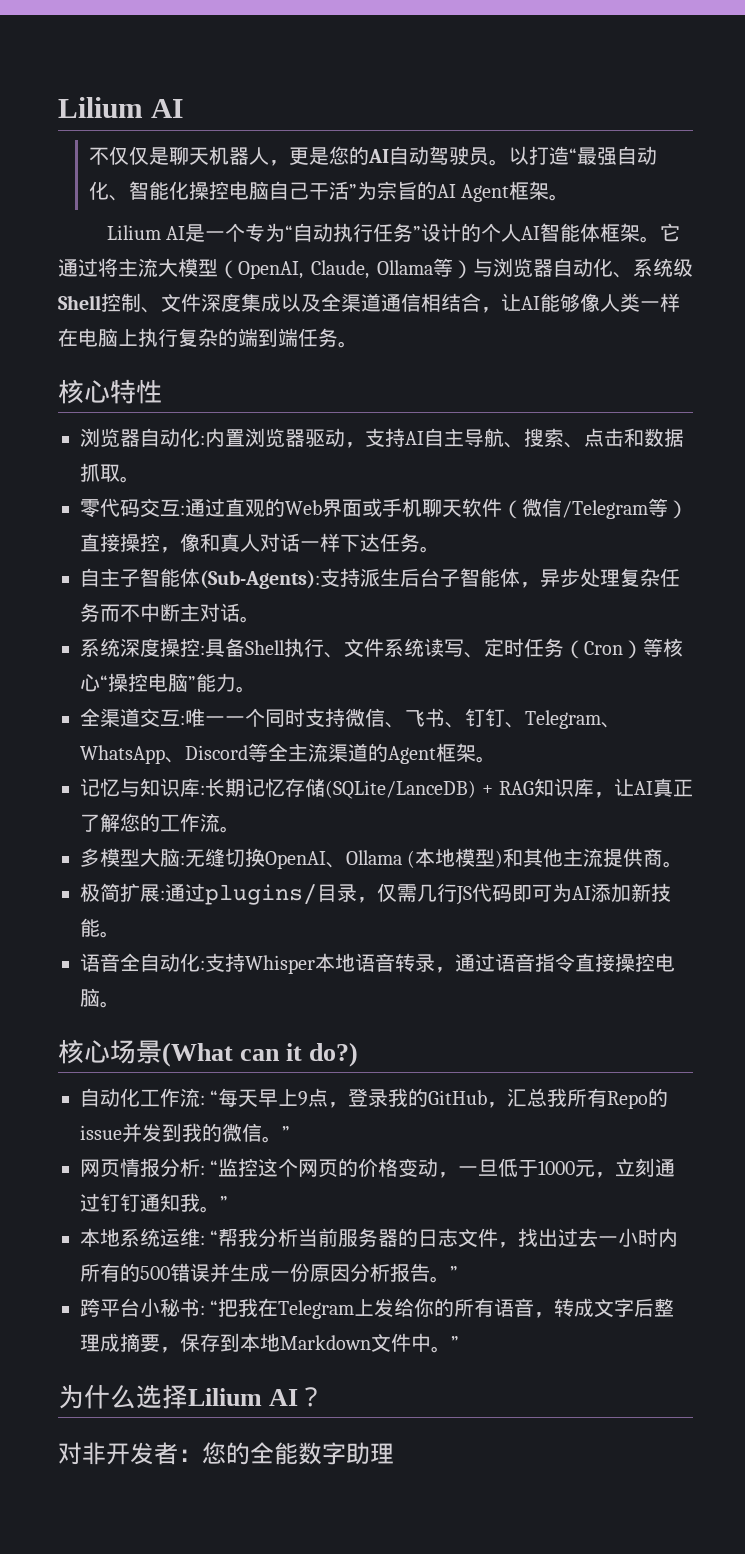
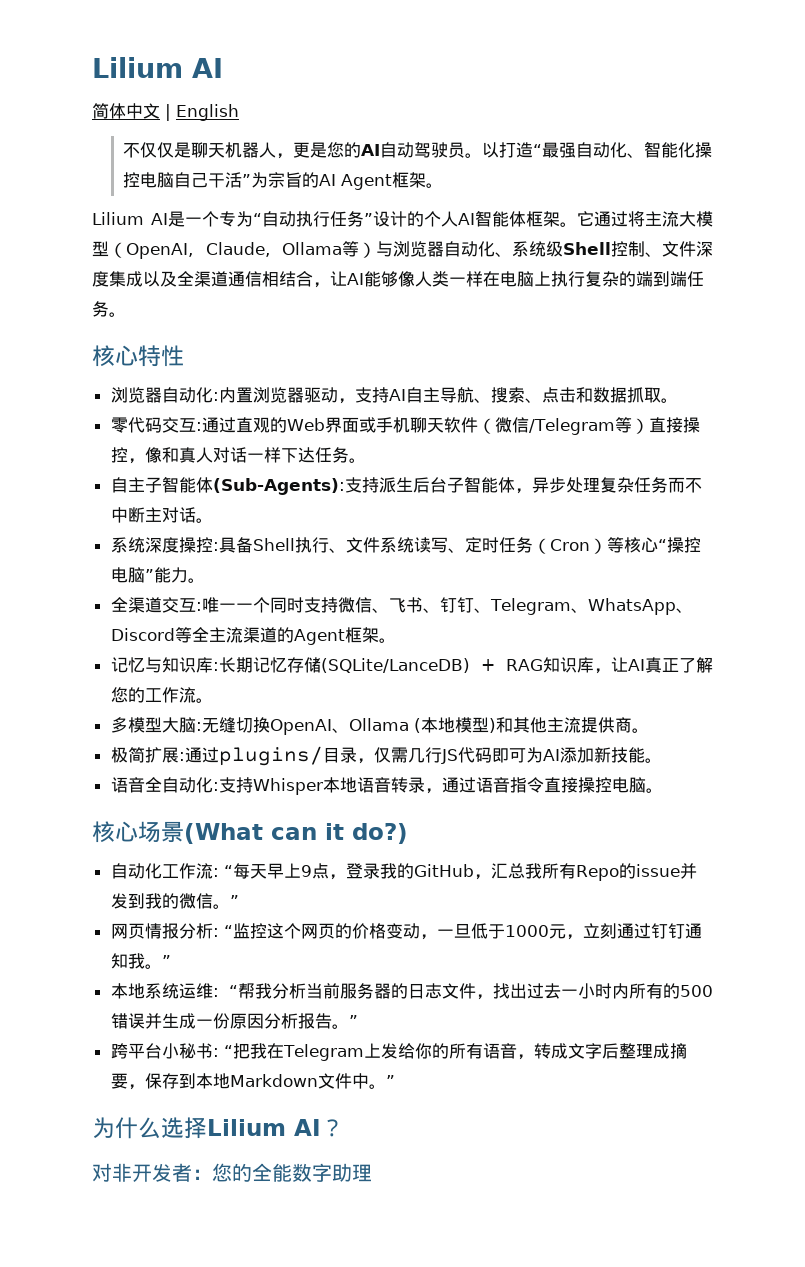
[58,97,183,118] Lilium AI -> [92,57,223,78] [92,103,239,121] Lilium AI // 简体中文 | English

